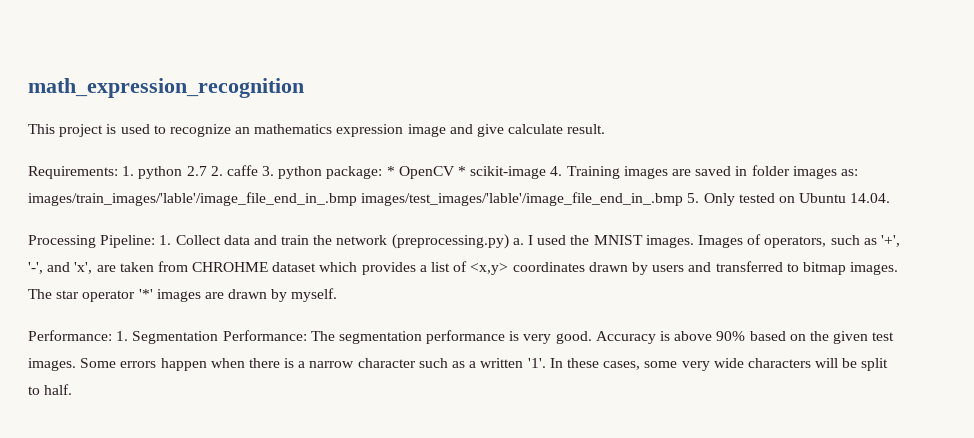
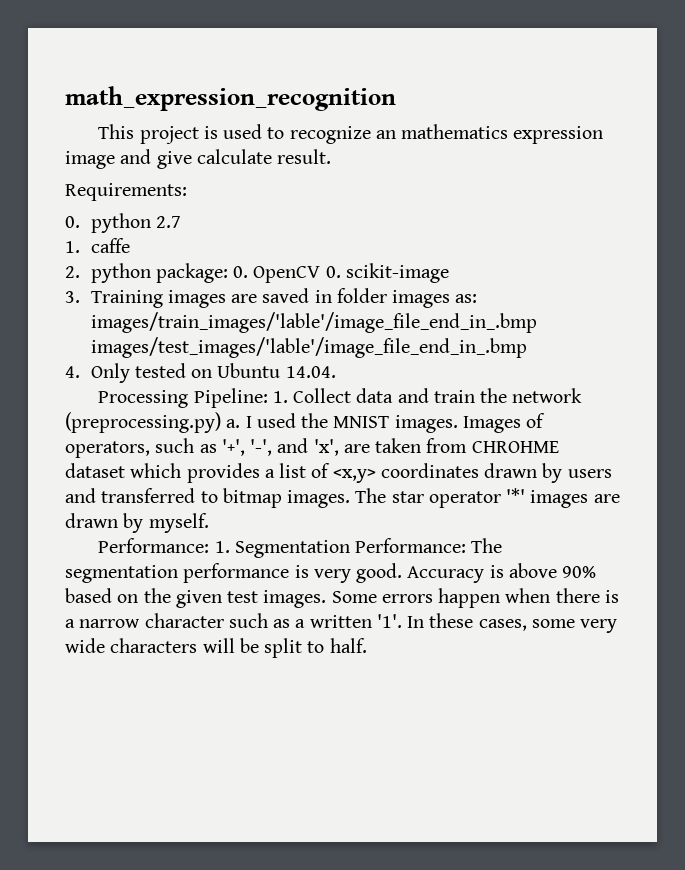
[122,166,135,176] 1. -> [65,216,80,228] // 0.
[210,166,223,176] 2. -> [65,241,80,253] // 1.
[262,166,275,176] 3. -> [65,266,80,278] // 2.
[386,166,467,179] * OpenCV * -> [233,266,341,283] 0. OpenCV 0.
[550,166,563,176] 4. -> [65,291,80,303] // 3.
[687,193,700,203] 5. -> [65,366,80,378] // 4.

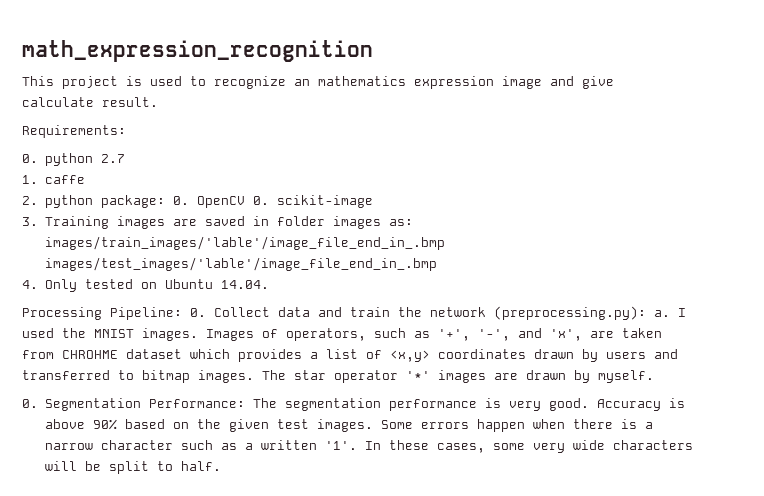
[272,391,288,403] 1. -> [190,308,206,317] 0.
[65,412,221,433] (preprocessing.py) -> [494,306,646,320] (preprocessing.py):
[98,538,230,553] Performance: 1. -> [22,399,38,408] 0.

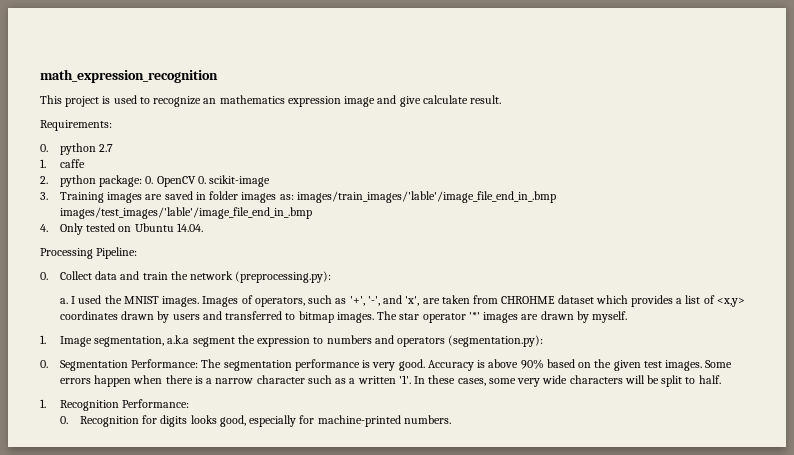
(182, 313) none -> (138, 253) //
(646, 313) none -> (332, 277) //
(654, 376) none -> [40,335,544,347] // 1. Image segmentation, a.k.a segment the expression to numbers and operators (segmentation.py):
(221, 466) none -> [40,399,190,411] [59,415,451,427] // 1. Recognition Performance: // 0. Recognition for digits looks good, especially for machine-printed numbers.

